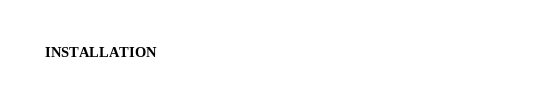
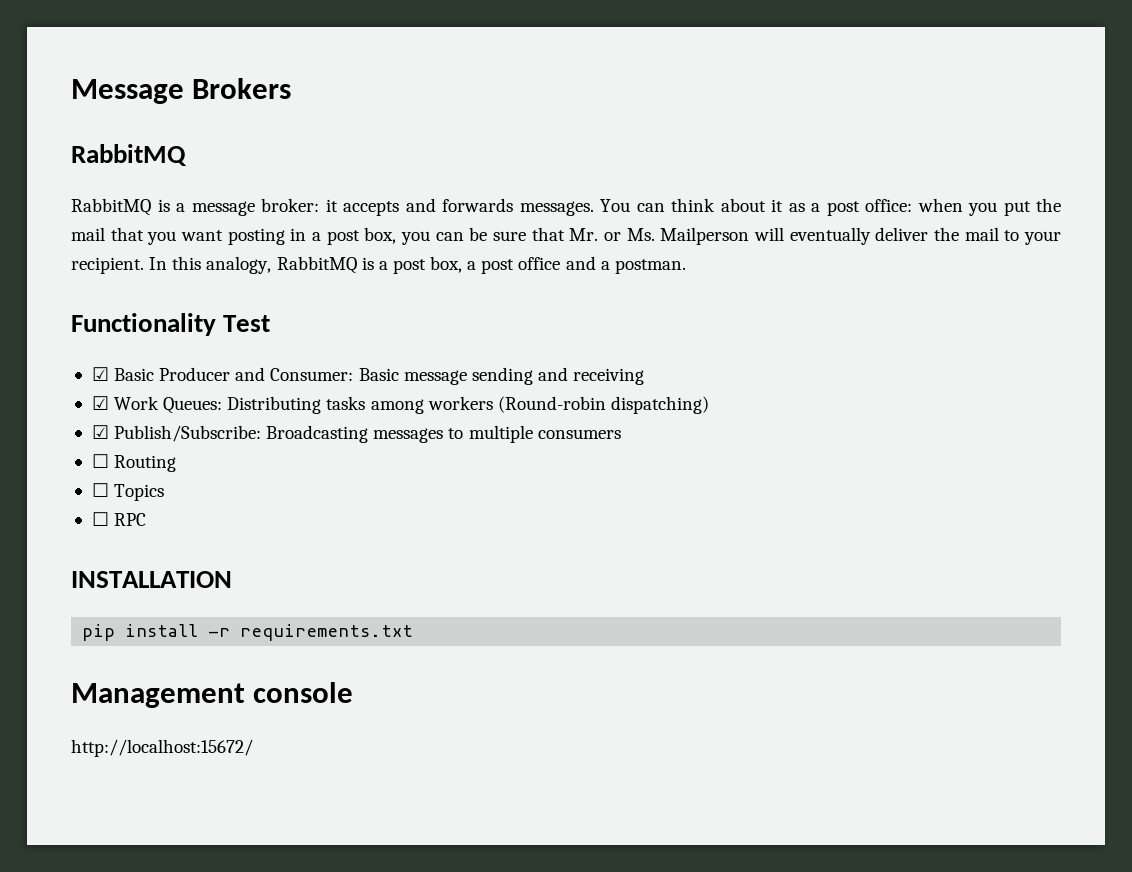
[45,47,157,57] INSTALLATION -> [71,78,292,104] [71,144,187,166] [71,198,1061,216] [71,227,1061,245] [71,256,686,274] [71,313,271,336] [91,367,645,385] [91,396,709,414] [91,425,621,443] [91,454,177,472] [91,483,165,501] [91,512,147,526] [71,571,232,588] [82,624,414,641] [71,682,354,708] [71,739,253,757] Message Brokers // RabbitMQ // RabbitMQ is a message broker: it accepts and forwards messages. You can think about it as a post office: when you put the mail that you want posting in a post box, you can be sure that Mr. or Ms. Mailperson will eventually deliver the mail to your recipient. In this analogy, RabbitMQ is a post box, a post office and a postman. // Functionality Test // ☑ Basic Producer and Consumer: Basic message sending and receiving // ☑ Work Queues: Distributing tasks among workers (Round-robin dispatching) // ☑ Publish/Subscribe: Broadcasting messages to multiple consumers // ☐ Routing // ☐ Topics // ☐ RPC // INSTALLATION // pip install -r requirements.txt // Management console // http://localhost:15672/

